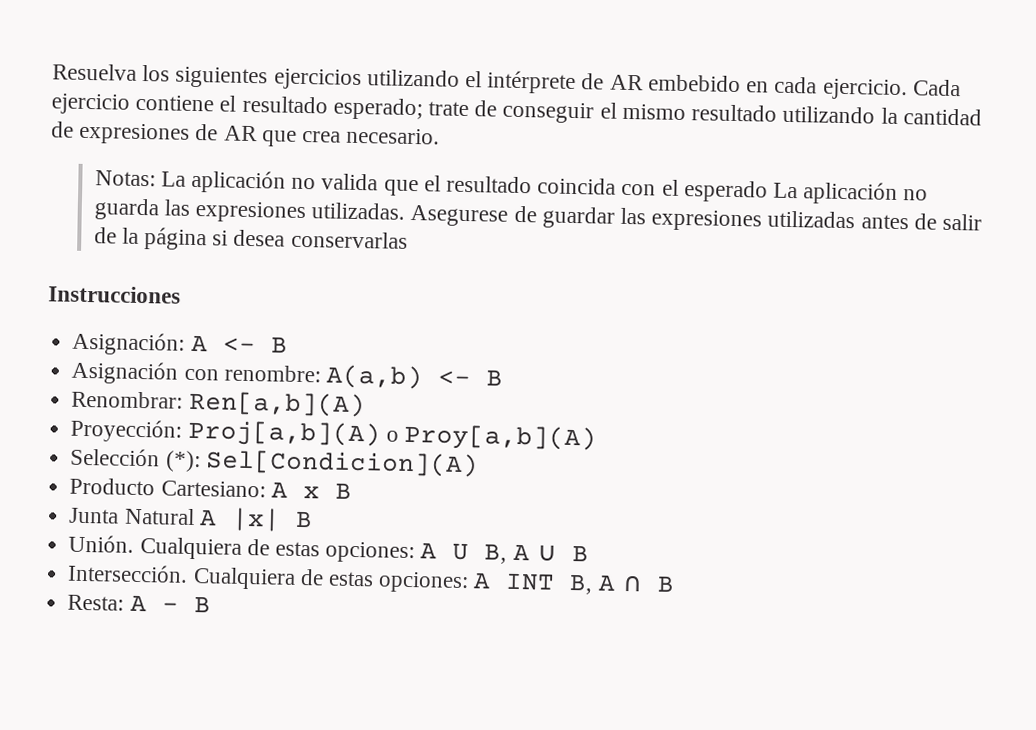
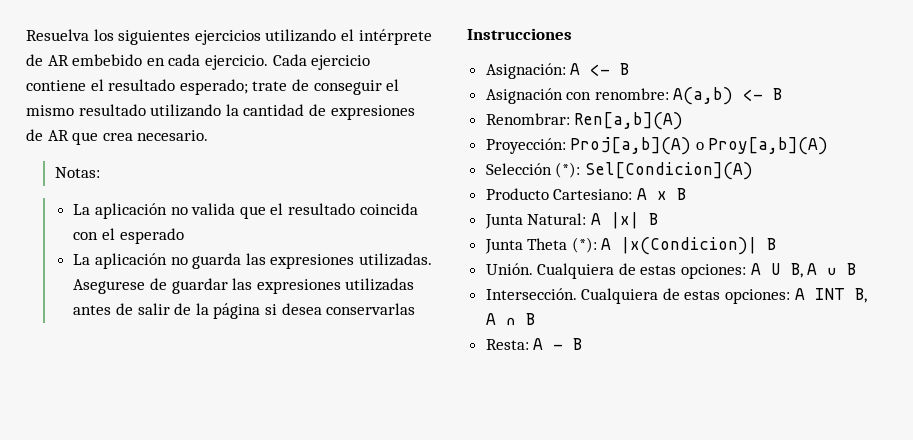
(156, 178) none -> (100, 172) //
(768, 191) none -> (184, 236) //
[123,507,195,526] Natural -> [527,213,587,225] Natural:
(313, 519) none -> [484,237,777,255] // Junta Theta (*): A |x(Condicion)| B

